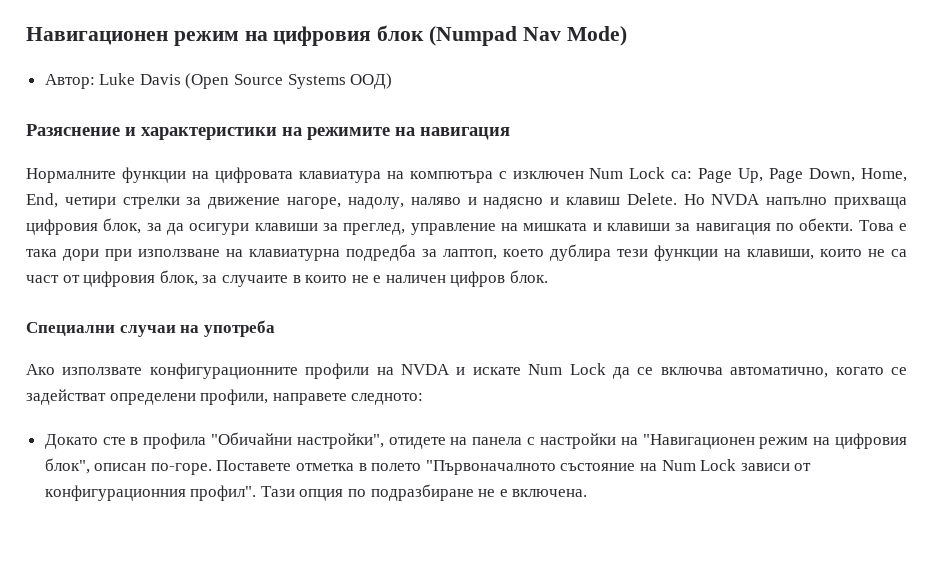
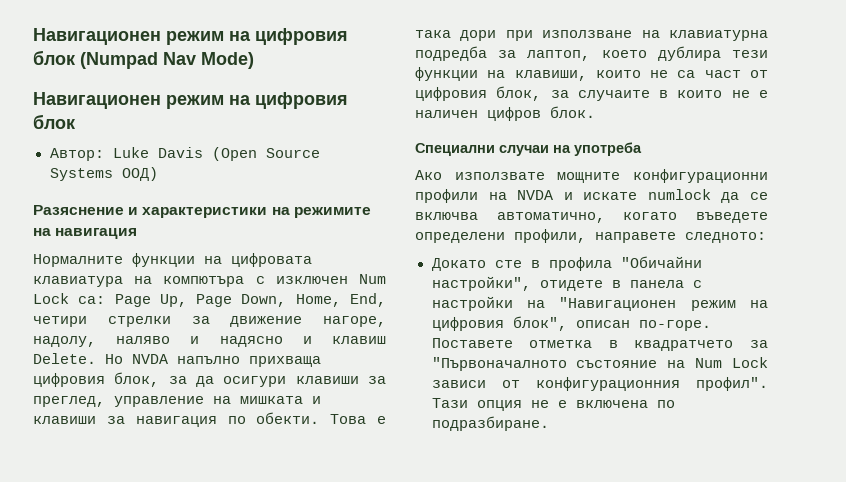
(627, 36) none -> [33,92,348,109] [33,114,76,129] // Навигационен режим на цифровия блок
[149,363,298,379] конфигурационните -> [557,169,768,183] мощните конфигурационни
[528,363,606,375] Num Lock -> [647,189,711,200] numlock
[890,367,907,375] [26,389,106,405] се задействат -> [696,212,768,223] въведете
[450,437,468,445] на -> [611,280,621,288] в
[371,463,422,471] полето -> [634,340,768,351] квадратчето за
[348,484,588,501] по подразбиране не е включена. -> [530,400,675,408] [431,416,549,431] не е включена по подразбиране.

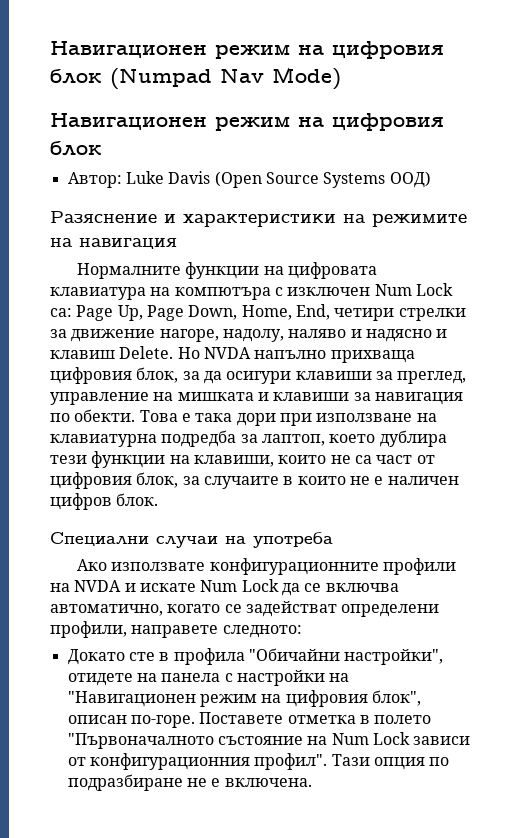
[557,169,768,183] мощните конфигурационни -> [209,558,379,575] конфигурационните
[647,189,711,200] numlock -> [200,579,279,592] Num Lock
[696,212,768,223] въведете -> [224,601,337,617] се задействат
[611,280,621,288] в -> [136,673,157,682] на
[634,340,768,351] квадратчето за -> [374,715,432,724] полето
[530,400,675,408] [431,416,549,431] не е включена по подразбиране. -> [429,757,450,766] [67,774,312,791] по подразбиране не е включена.

